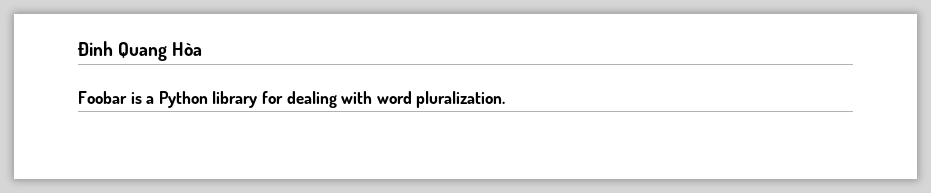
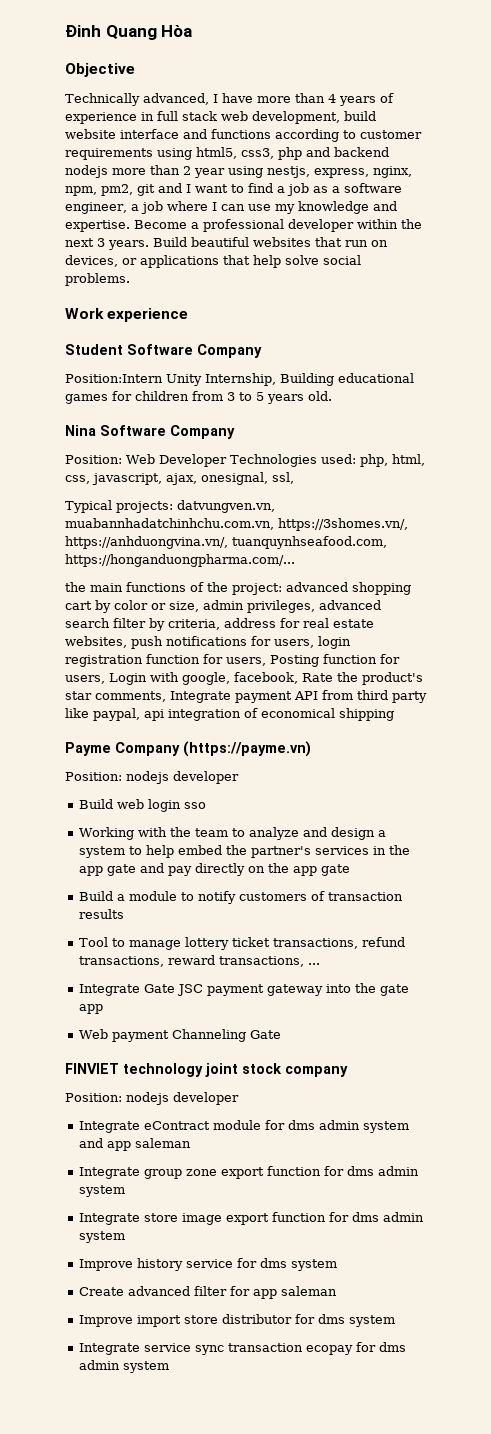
[78,91,506,108] Foobar is a Python library for dealing with word pluralization. -> [65,63,135,77] [65,93,394,106] [65,111,376,124] [65,129,422,142] [65,147,389,160] [65,165,412,178] [65,183,402,196] [65,201,397,214] [65,219,422,232] [65,237,388,250] [65,255,361,268] [65,273,130,286] [65,308,189,322] [65,344,262,358] [65,373,414,386] [65,391,332,404] [65,425,235,439] [65,454,425,467] [65,472,294,485] [65,500,275,513] [65,518,408,531] [65,536,387,549] [65,554,295,567] [65,582,411,595] [65,600,381,613] [65,618,374,631] [65,636,351,649] [65,654,400,667] [65,672,423,685] [65,690,427,703] [65,708,394,721] [65,741,311,757] [65,771,239,784] [79,799,207,812] [79,827,387,840] [79,845,411,858] [79,863,351,876] [79,891,404,904] [79,909,125,919] [79,937,406,950] [79,955,321,967] [79,983,410,996] [79,1004,104,1014] [79,1029,282,1042] [65,1063,348,1077] [65,1092,239,1105] [79,1120,410,1133] [79,1138,192,1151] [79,1166,420,1179] [79,1185,126,1197] [79,1212,425,1225] [79,1231,126,1243] [79,1258,338,1271] [79,1286,338,1299] [79,1314,396,1327] [79,1342,407,1355] [79,1360,170,1373] Objective // Technically advanced, I have more than 4 years of experience in full stack web development, build website interface and functions according to customer requirements using html5, css3, php and backend nodejs more than 2 year using nestjs, express, nginx, npm, pm2, git and I want to find a job as a software engineer, a job where I can use my knowledge and expertise. Become a professional developer within the next 3 years. Build beautiful websites that run on devices, or applications that help solve social problems. // Work experience // Student Software Company // Position:Intern Unity Internship, Building educational games for children from 3 to 5 years old. // Nina Software Company // Position: Web Developer Technologies used: php, html, css, javascript, ajax, onesignal, ssl, // Typical projects: datvungven.vn, muabannhadatchinhchu.com.vn, https://3shomes.vn/, https://anhduongvina.vn/, tuanquynhseafood.com, https://honganduongpharma.com/... // the main functions of the project: advanced shopping cart by color or size, admin privileges, advanced search filter by criteria, address for real estate websites, push notifications for users, login registration function for users, Posting function for users, Login with google, facebook, Rate the product's star comments, Integrate payment API from third party like paypal, api integration of economical shipping // Payme Company (https://payme.vn) // Position: nodejs developer // Build web login sso // Working with the team to analyze and design a system to help embed the partner's services in the app gate and pay directly on the app gate // Build a module to notify customers of transaction results // Tool to manage lottery ticket transactions, refund transactions, reward transactions, ... // Integrate Gate JSC payment gateway into the gate app // Web payment Channeling Gate // FINVIET technology joint stock company // Position: nodejs developer // Integrate eContract module for dms admin system and app saleman // Integrate group zone export function for dms admin system // Integrate store image export function for dms admin system // Improve history service for dms system // Create advanced filter for app saleman // Improve import store distributor for dms system // Integrate service sync transaction ecopay for dms admin system

